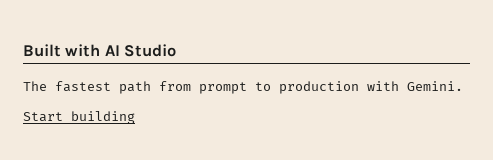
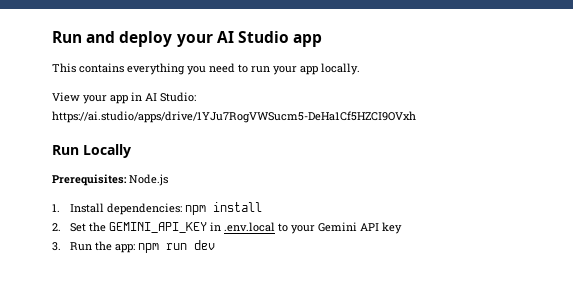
[23,44,177,57] [23,81,463,94] [23,111,135,124] Built with AI Studio // The fastest path from prompt to production with Gemini. // Start building -> [52,31,323,47] [52,63,360,75] [52,92,196,104] [52,111,416,123] [52,144,131,158] [52,174,168,186] [52,202,262,215] [52,222,402,234] [52,240,215,253] Run and deploy your AI Studio app // This contains everything you need to run your app locally. // View your app in AI Studio: https://ai.studio/apps/drive/1YJu7RogVWSucm5-DeHa1Cf5HZCI9OVxh // Run Locally // Prerequisites: Node.js // 1. Install dependencies: npm install // 2. Set the GEMINI_API_KEY in .env.local to your Gemini API key // 3. Run the app: npm run dev

